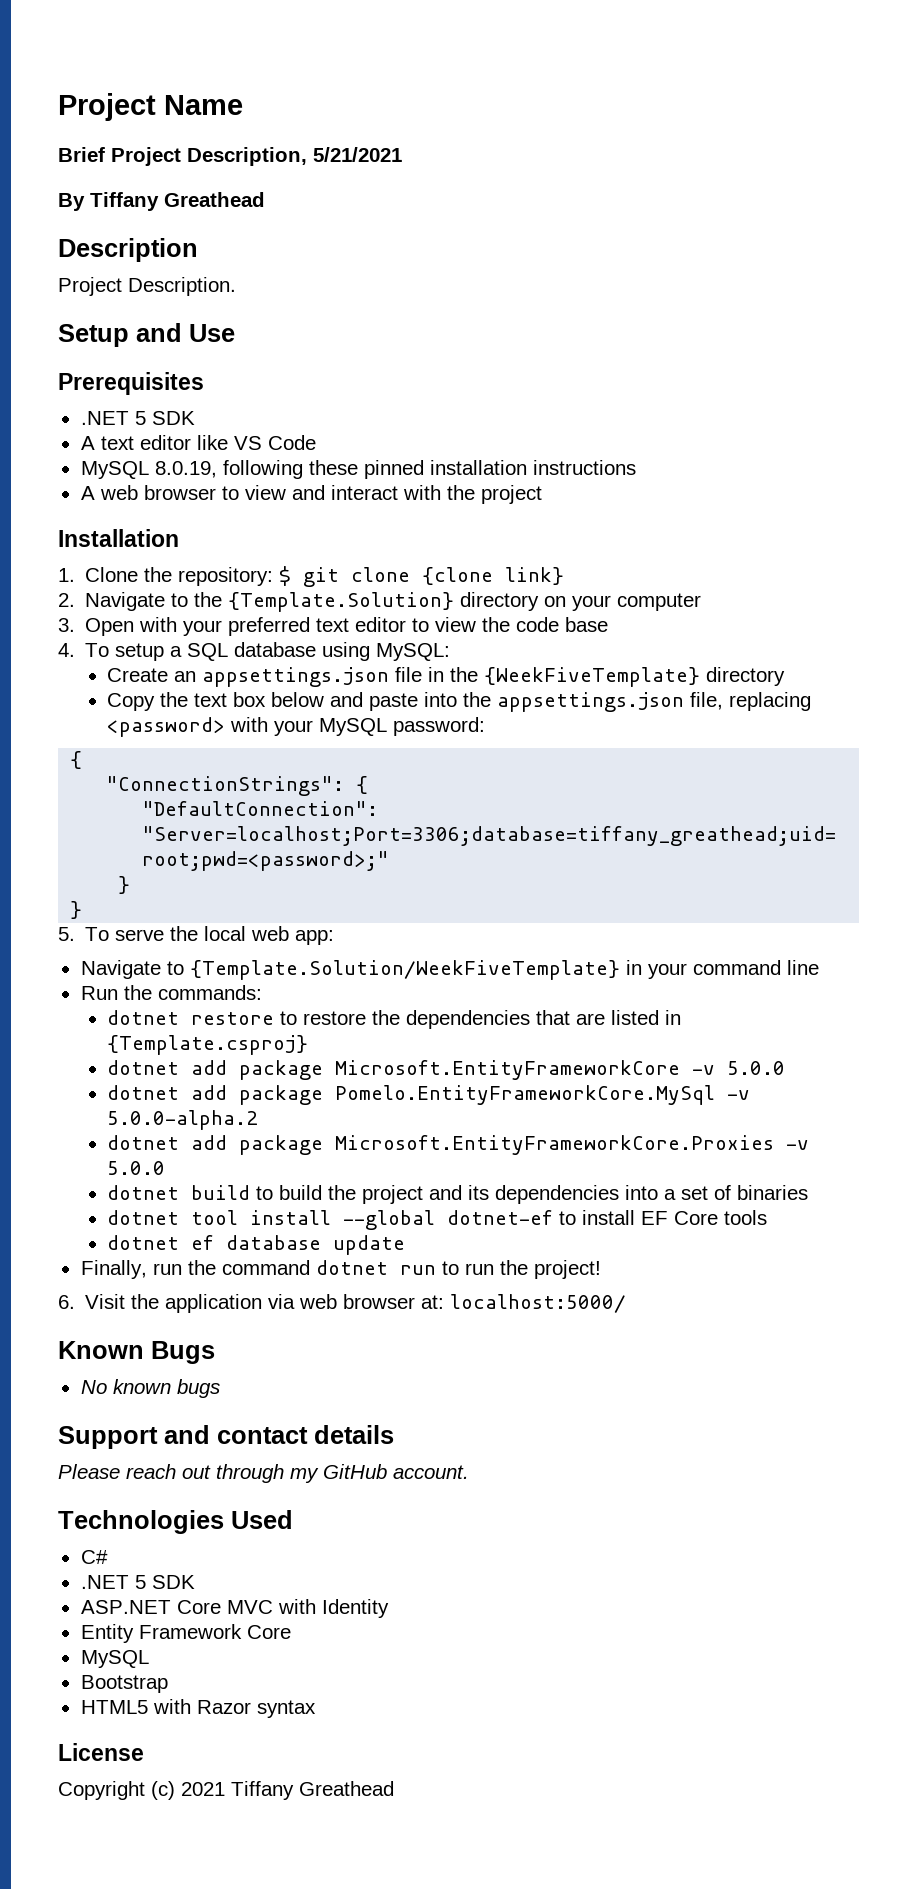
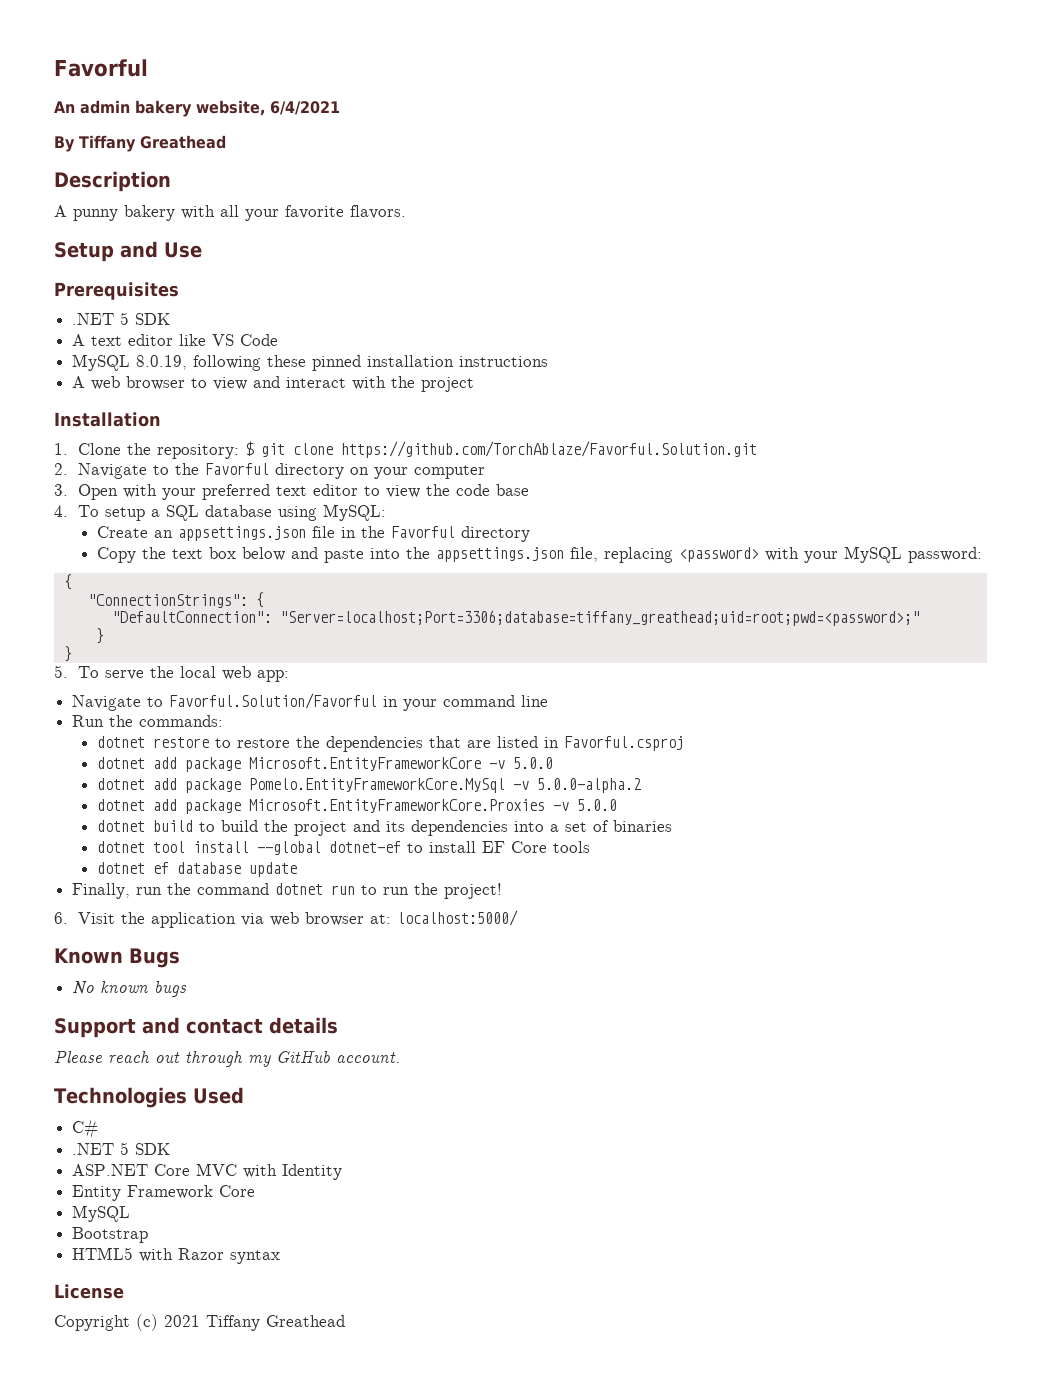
[58,93,243,121] [58,147,402,166] [58,192,265,211] [58,238,198,262] [58,277,236,296] Project Name // Brief Project Description, 5/21/2021 // By Tiffany Greathead // Description // Project Description. -> [54,59,148,77] [54,100,340,117] [54,135,226,152] [54,171,171,192] [54,205,406,221] Favorful // An admin bakery website, 6/4/2021 // By Tiffany Greathead // Description // A punny bakery with all your favorite flavors.
[422,567,565,585] {clone link} -> [341,441,758,458] https://github.com/TorchAblaze/Favorful.Solution.git
[228,592,455,612] {Template.Solution} -> [205,463,270,475] Favorful
[484,667,701,687] {WeekFiveTemplate} -> [390,526,455,538] Favorful
[189,960,620,980] {Template.Solution/WeekFiveTemplate} -> [169,693,378,709] Favorful.Solution/Favorful
[107,1035,309,1055] {Template.csproj} -> [563,736,684,751] Favorful.csproj

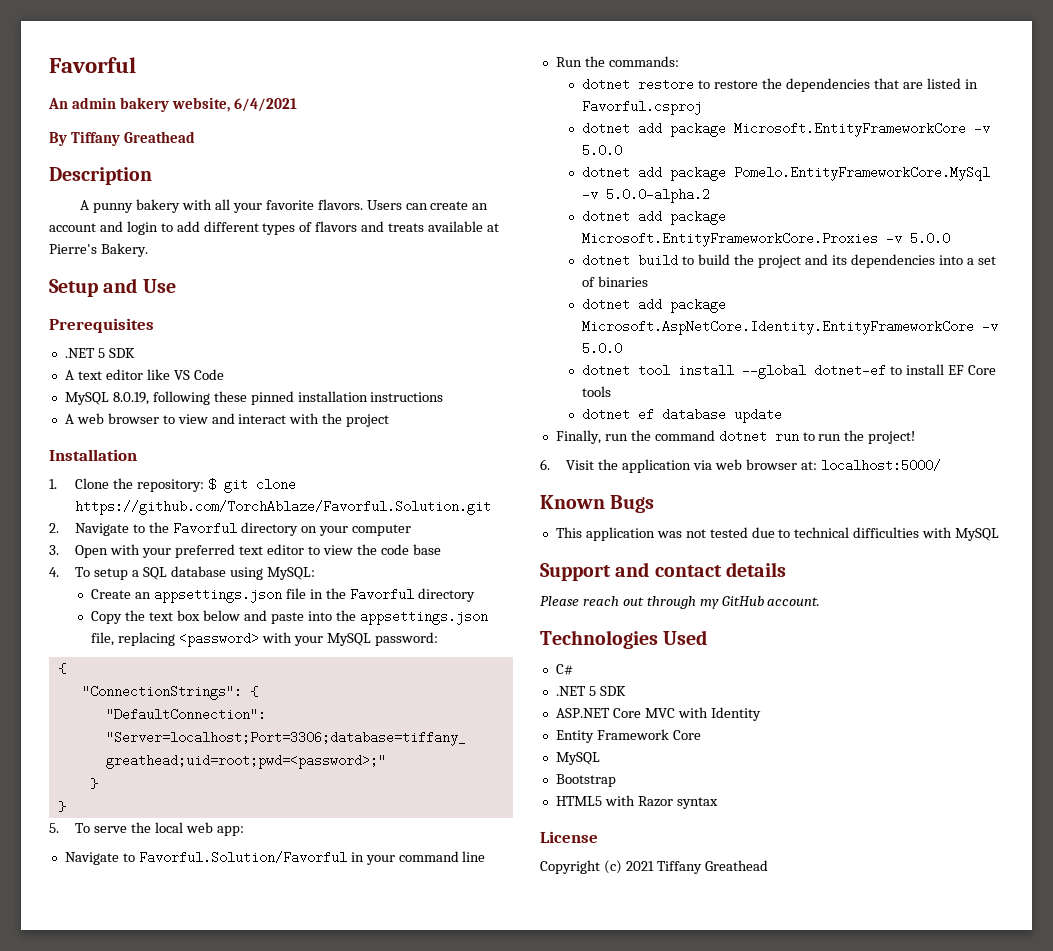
(406, 212) none -> [366,200,489,210] [49,221,499,235] [49,243,148,257] Users can create an account and login to add different types of flavors and treats available at Pierre's Bakery.
(672, 826) none -> [582,298,727,313] [582,320,999,335] [582,342,623,355] // dotnet add package Microsoft.AspNetCore.Identity.EntityFrameworkCore -v 5.0.0
[72,981,188,997] No known bugs -> [555,527,1000,541] This application was not tested due to technical difficulties with MySQL

